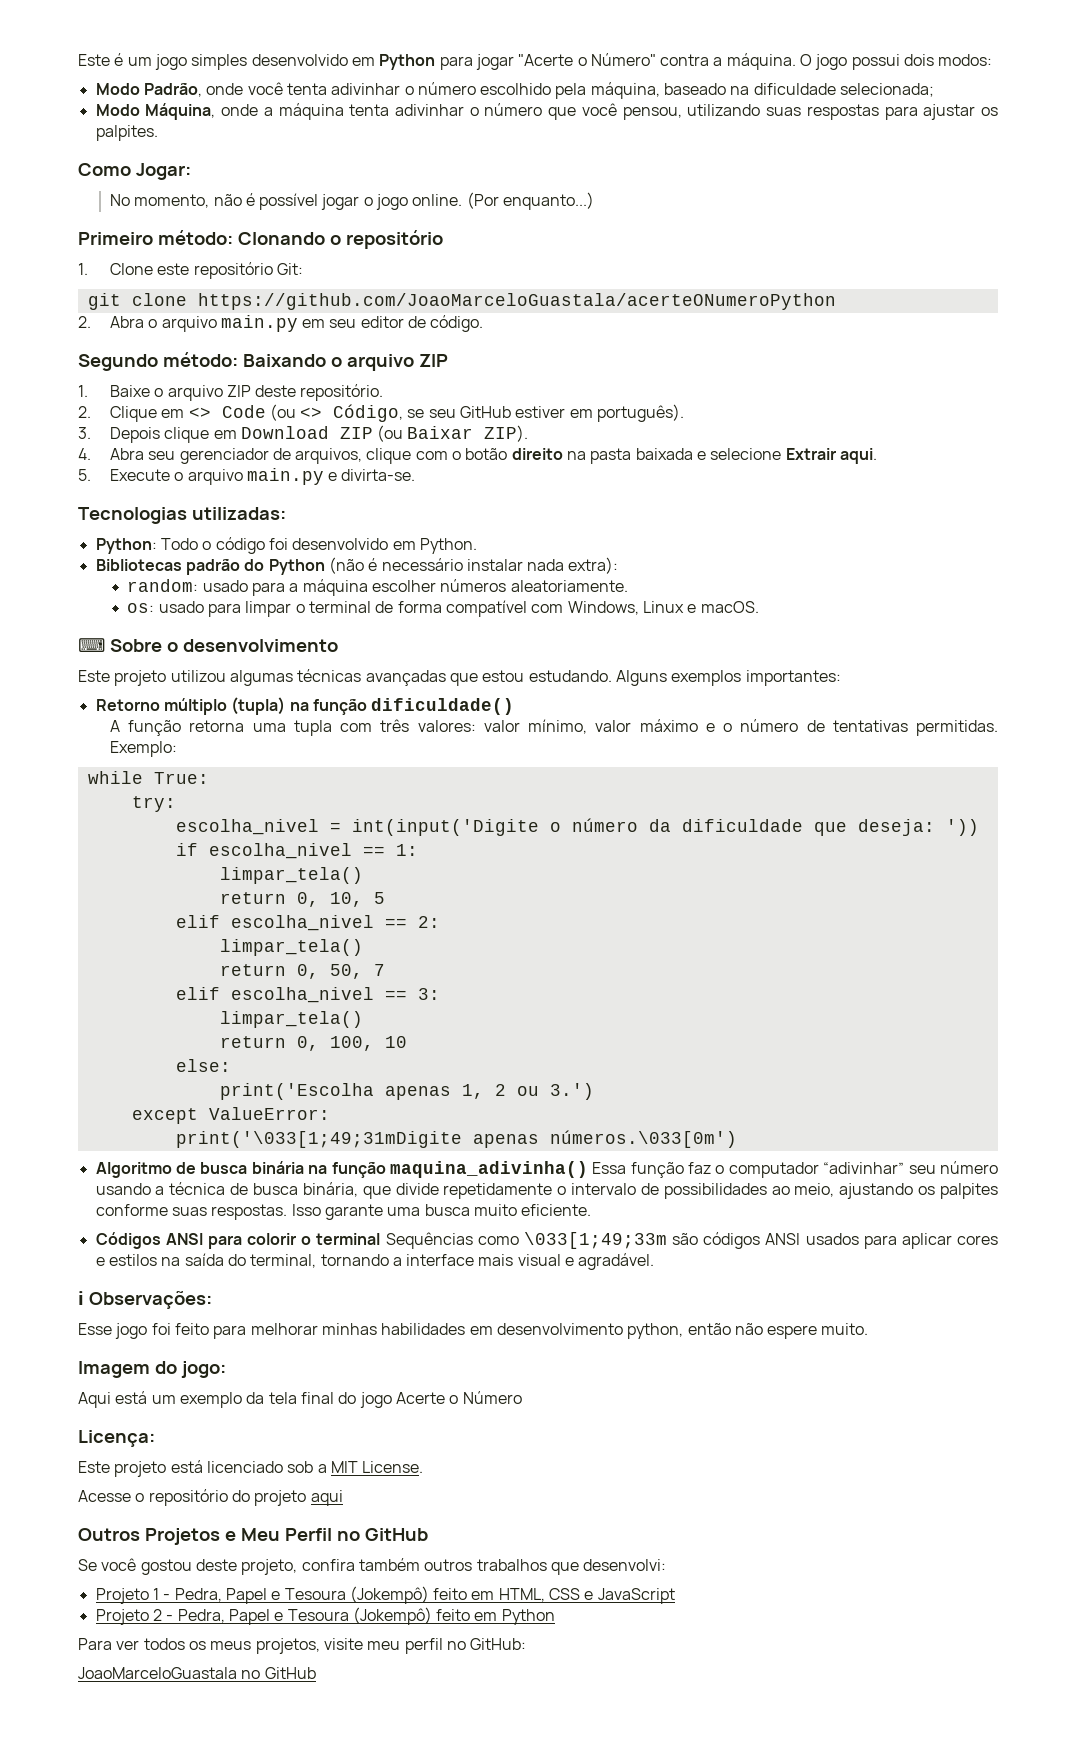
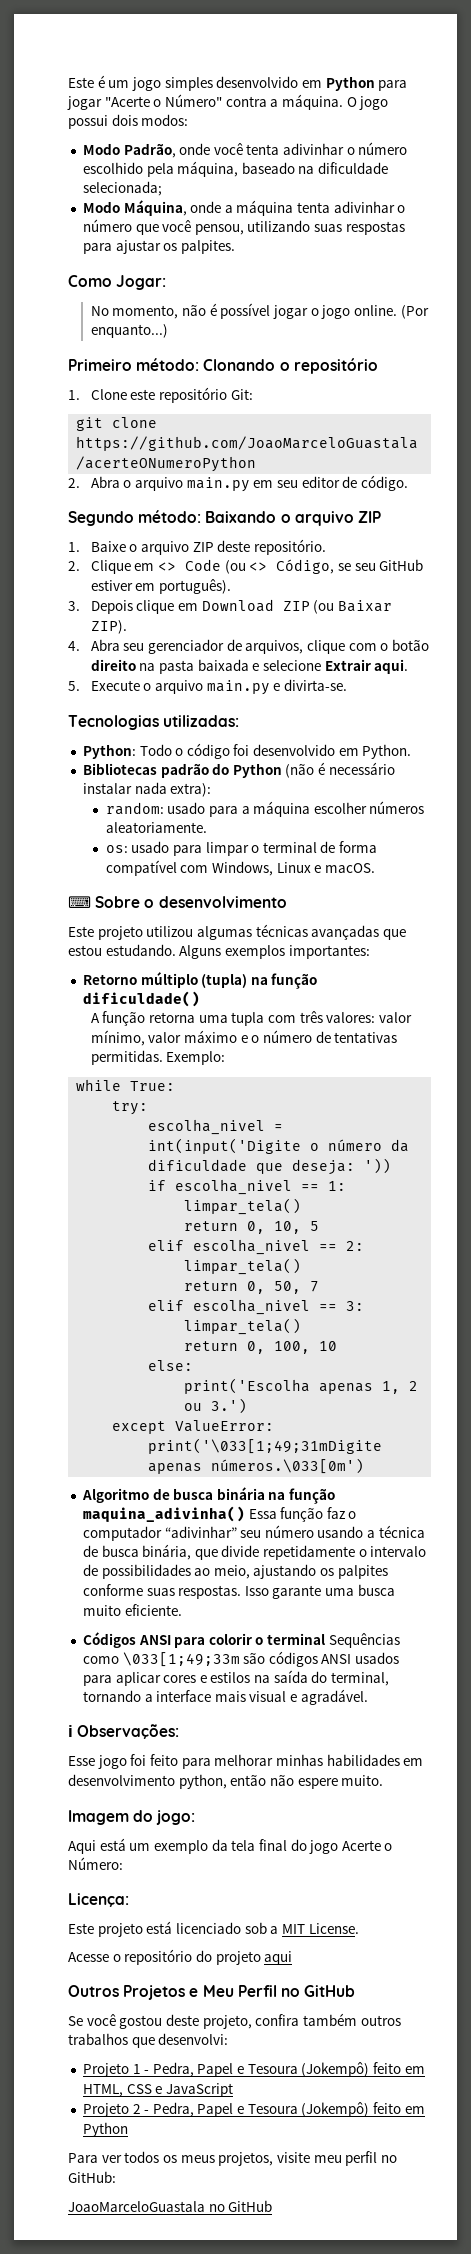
[462,1391,522,1404] Número -> [68,1857,123,1870] Número:

